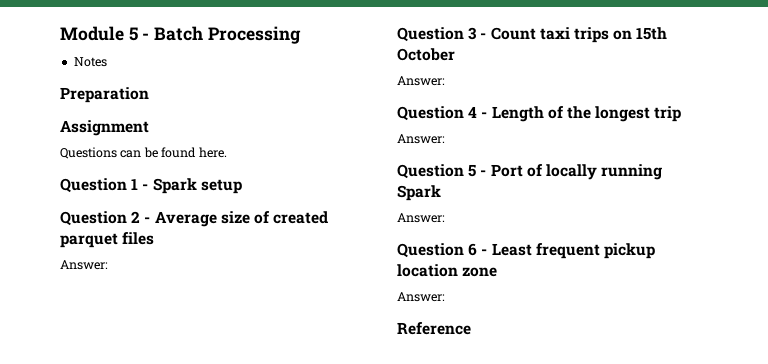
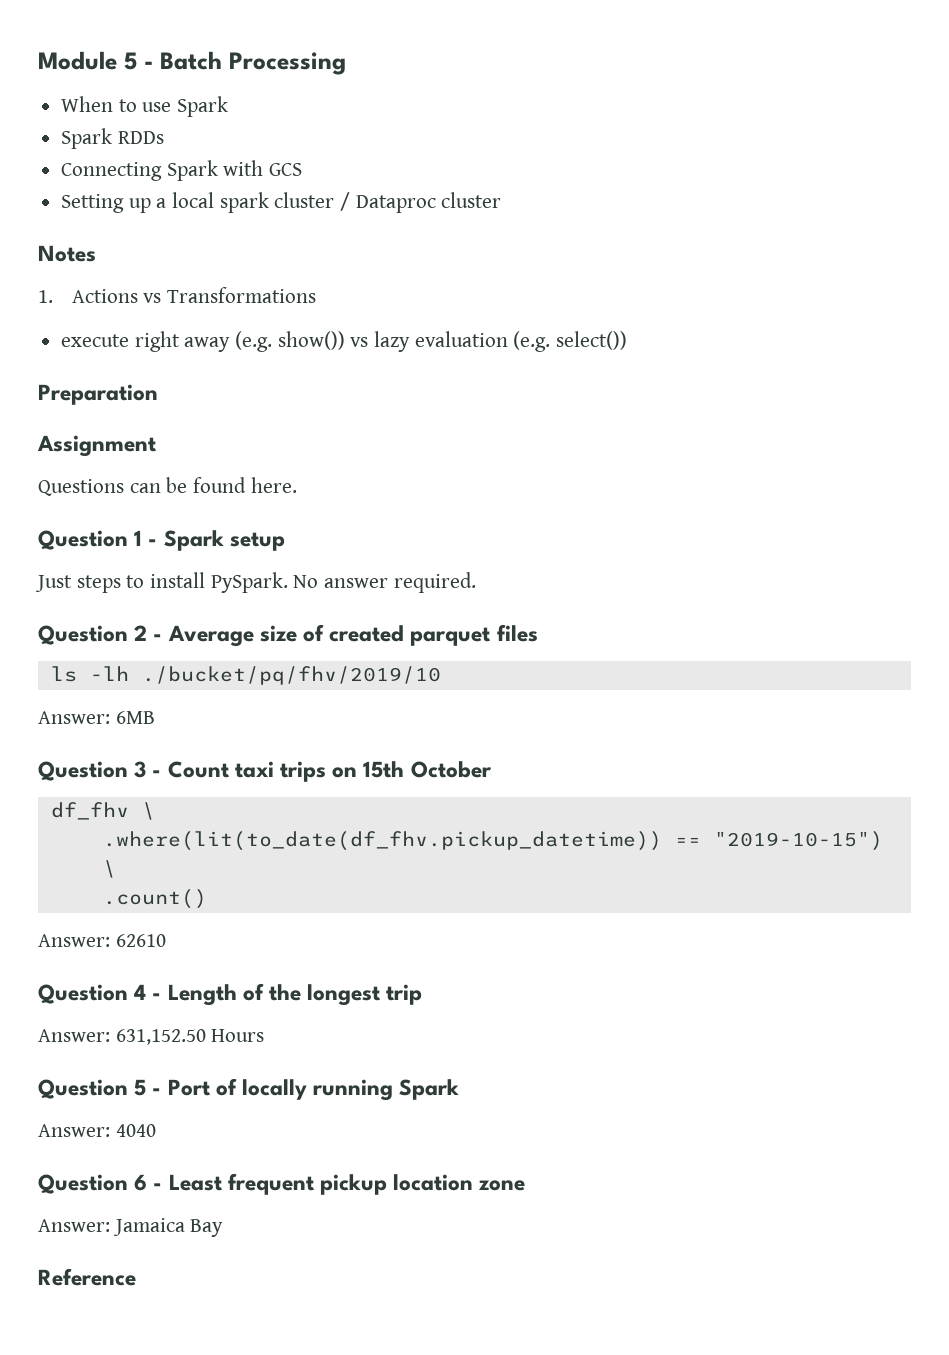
[73,57,107,67] Notes -> [61,96,229,117] [61,128,164,149] [61,160,303,181] [61,192,502,213] [38,245,96,262] [38,287,316,303] [61,331,628,352] When to use Spark // Spark RDDs // Connecting Spark with GCS // Setting up a local spark cluster / Dataproc cluster // Notes // 1. Actions vs Transformations // execute right away (e.g. show()) vs lazy evaluation (e.g. select())
(242, 186) none -> [35,572,476,593] // Just steps to install PySpark. No answer required.
[60,260,108,270] // Answer: -> [50,666,441,685] [38,711,155,724] // ls -lh ./bucket/pq/fhv/2019/10 // Answer: 6MB
[397,76,445,86] // Answer: -> [50,802,155,820] [102,831,883,851] [102,860,116,878] [102,889,207,909] [38,934,166,947] // df_fhv \ // .where(lit(to_date(df_fhv.pickup_datetime)) == "2019-10-15") \ // .count() // Answer: 62610
(445, 139) none -> [115,1029,265,1045] 631,152.50 Hours
(445, 218) none -> [115,1124,156,1137] 4040
(445, 297) none -> [112,1218,224,1237] Jamaica Bay

